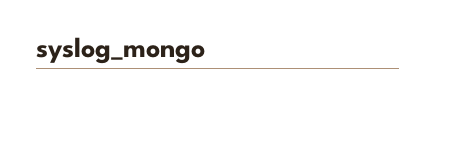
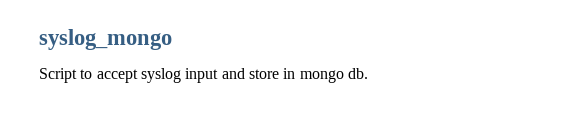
(205, 50) none -> [39,68,368,83] // Script to accept syslog input and store in mongo db.

